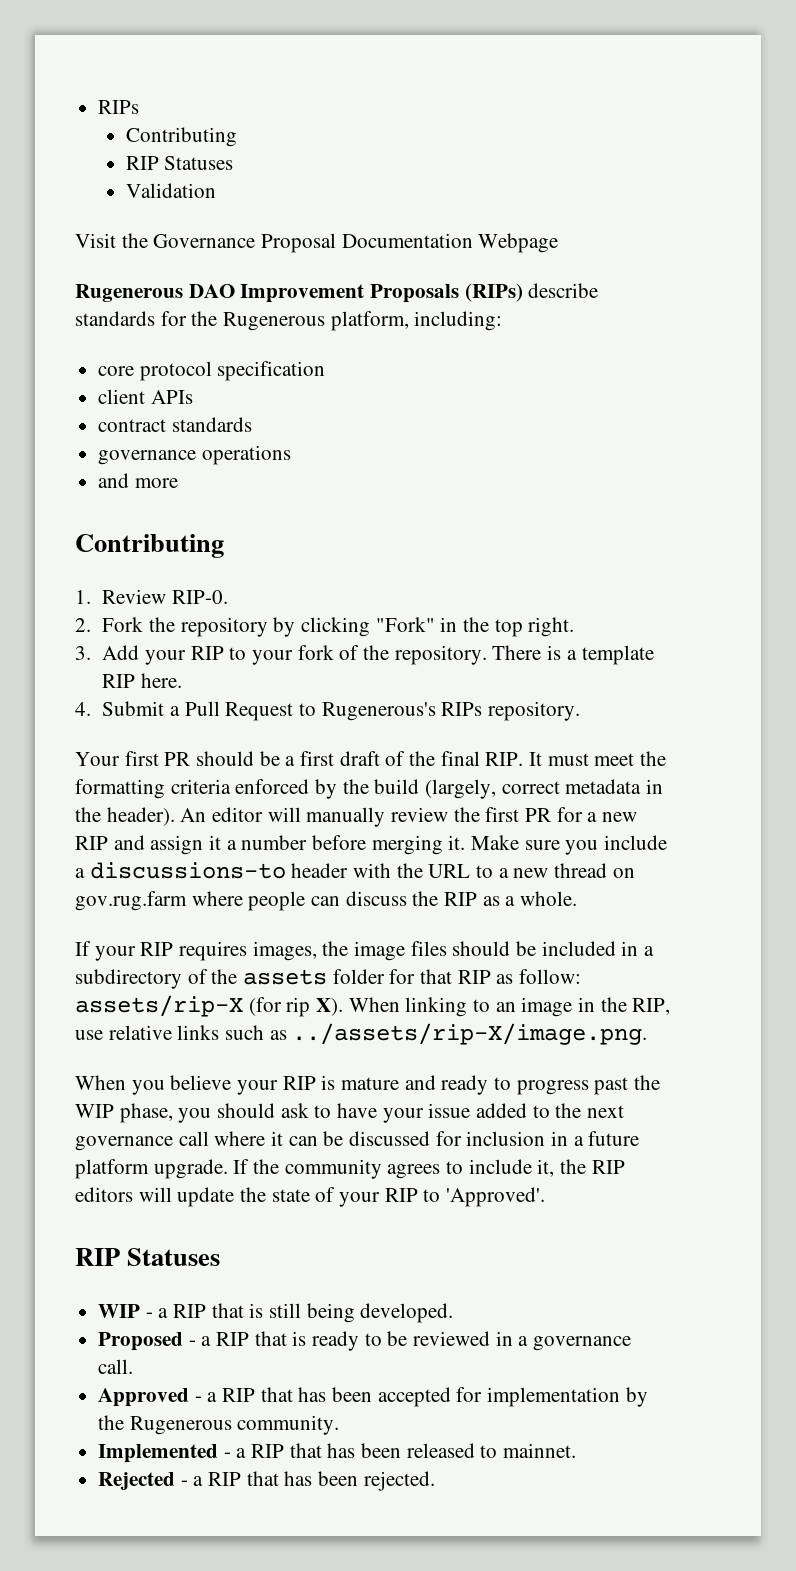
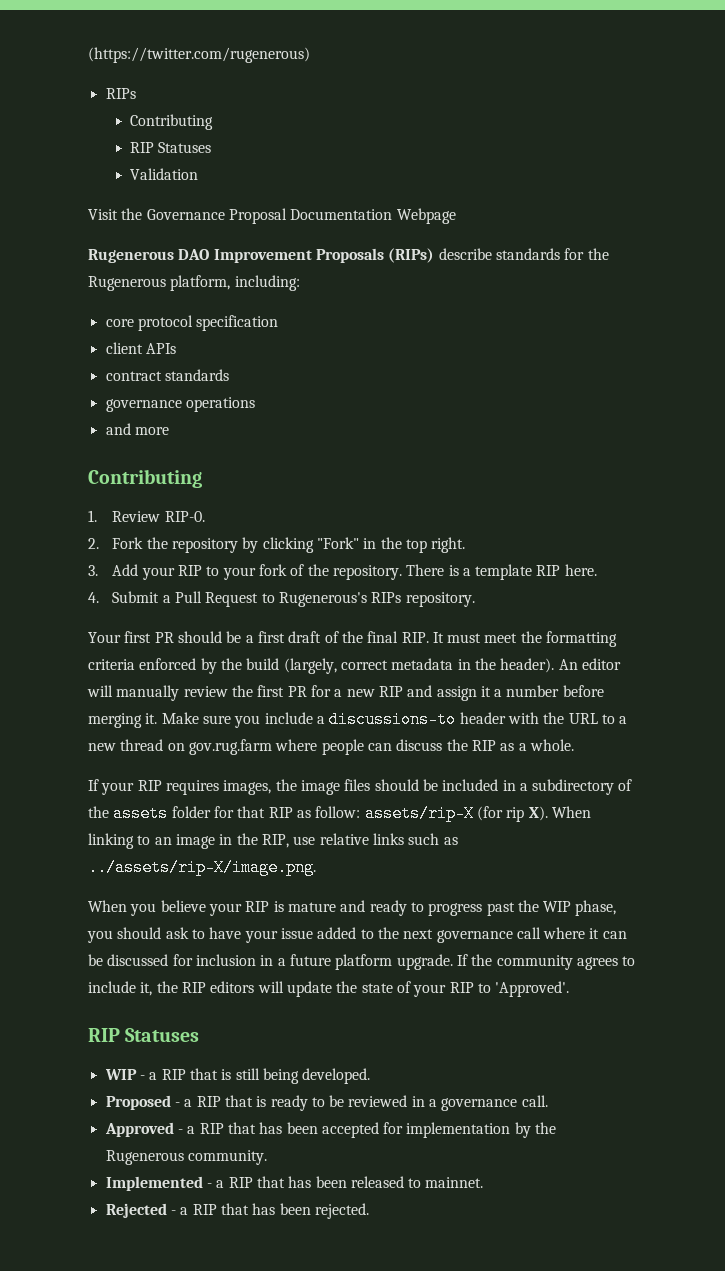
(98, 107) none -> [88,47,310,63] (https://twitter.com/rugenerous) //

